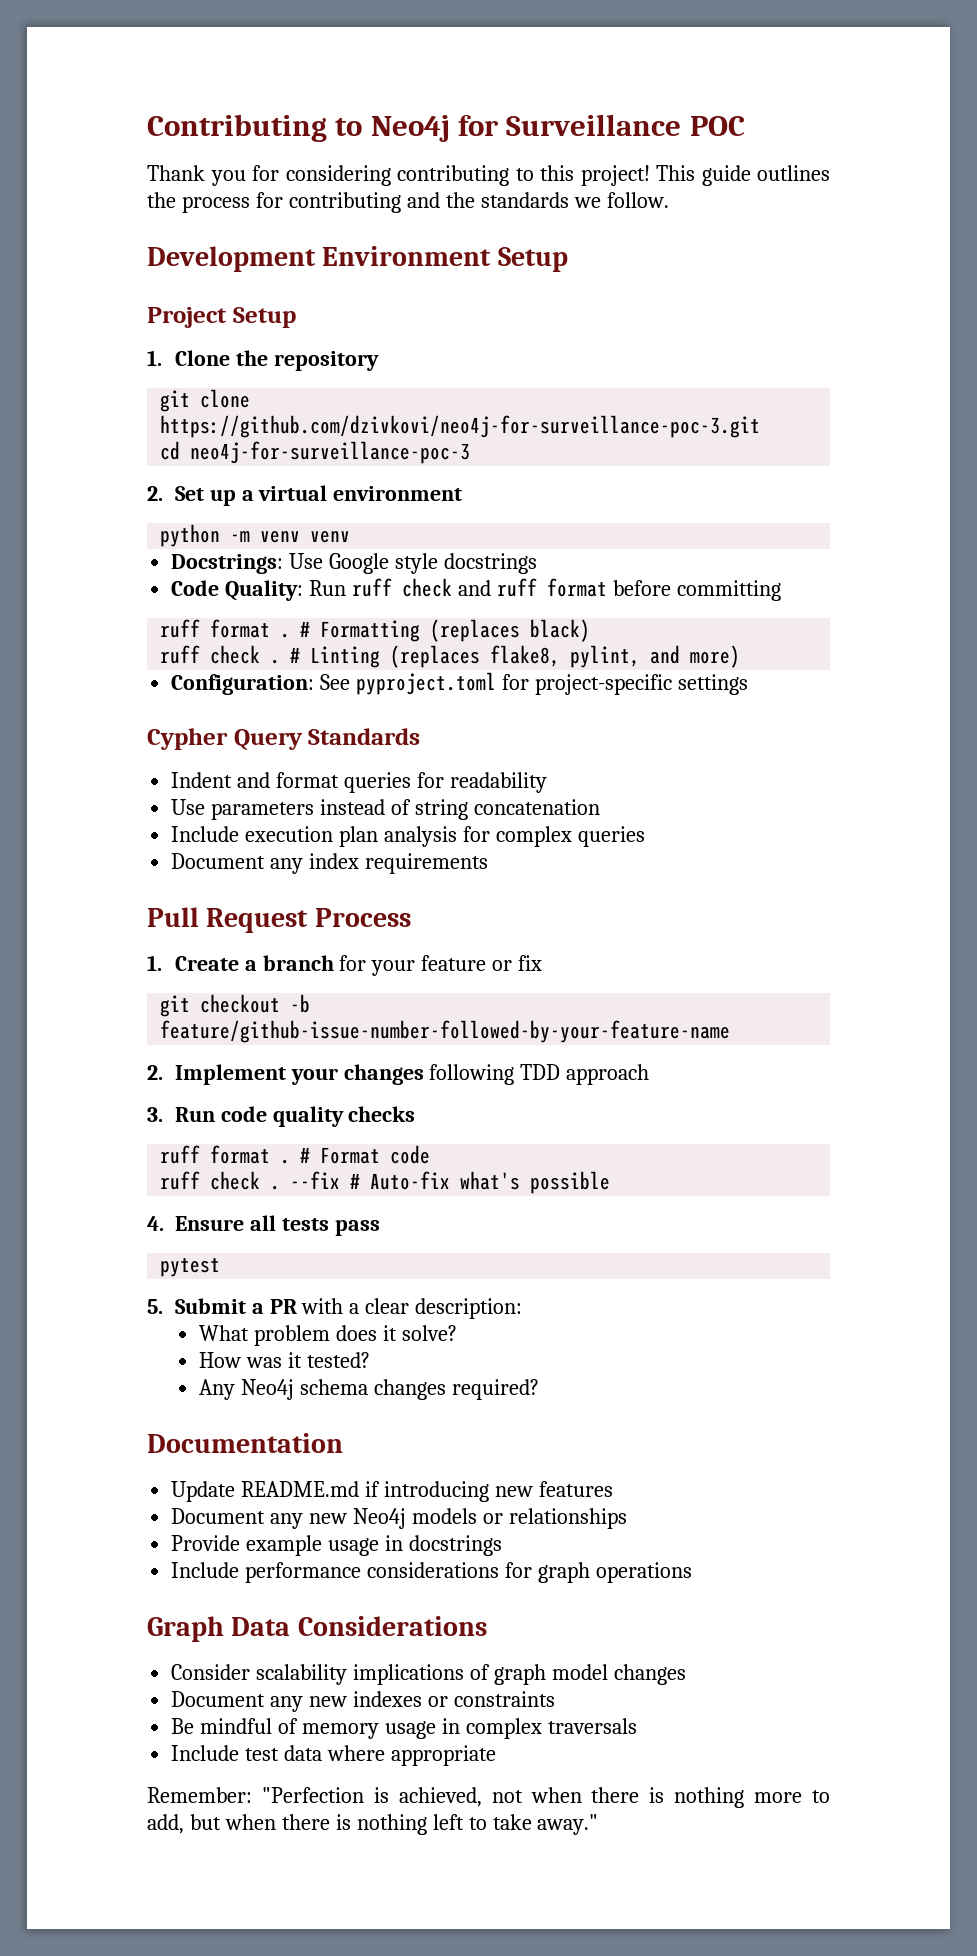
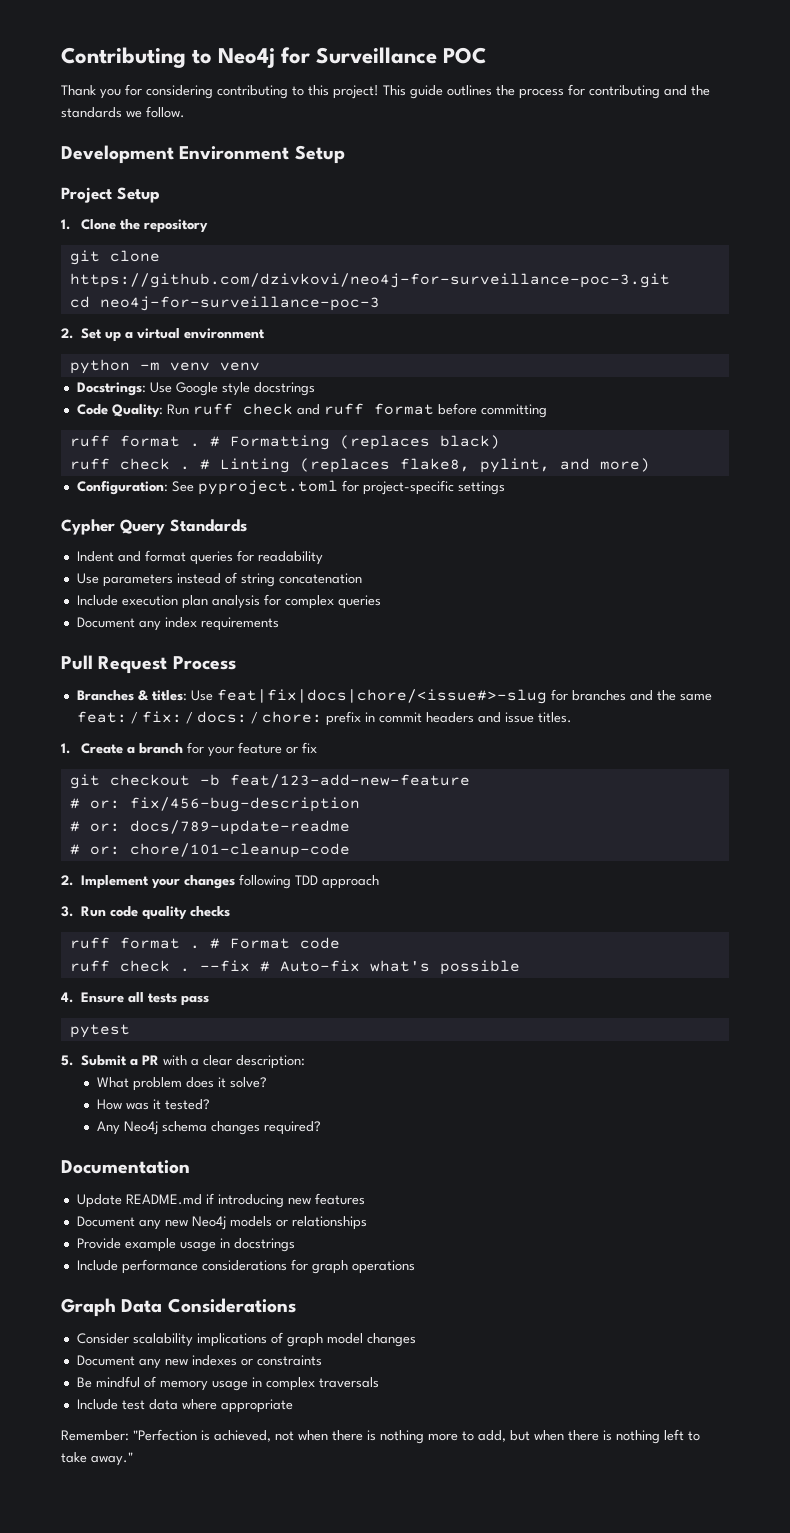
(411, 917) none -> [76,689,712,704] [76,711,572,726] // Branches & titles: Use feat|fix|docs|chore/<issue#>-slug for branches and the same feat: / fix: / docs: / chore: prefix in commit headers and issue titles.
[160,1020,731,1043] feature/github-issue-number-followed-by-your-feature-name -> [229,774,470,788] [69,797,360,812] [69,820,350,835] [69,843,350,858] feat/123-add-new-feature // # or: fix/456-bug-description // # or: docs/789-update-readme // # or: chore/101-cleanup-code

